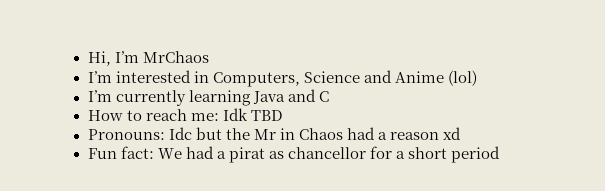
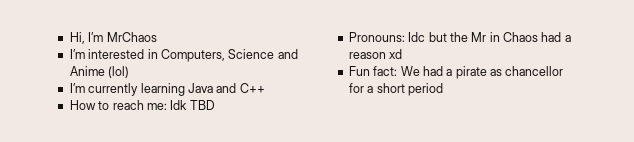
[318,91,329,102] C -> [239,83,265,93] C++
[228,147,265,163] pirat -> [455,66,487,79] pirate

